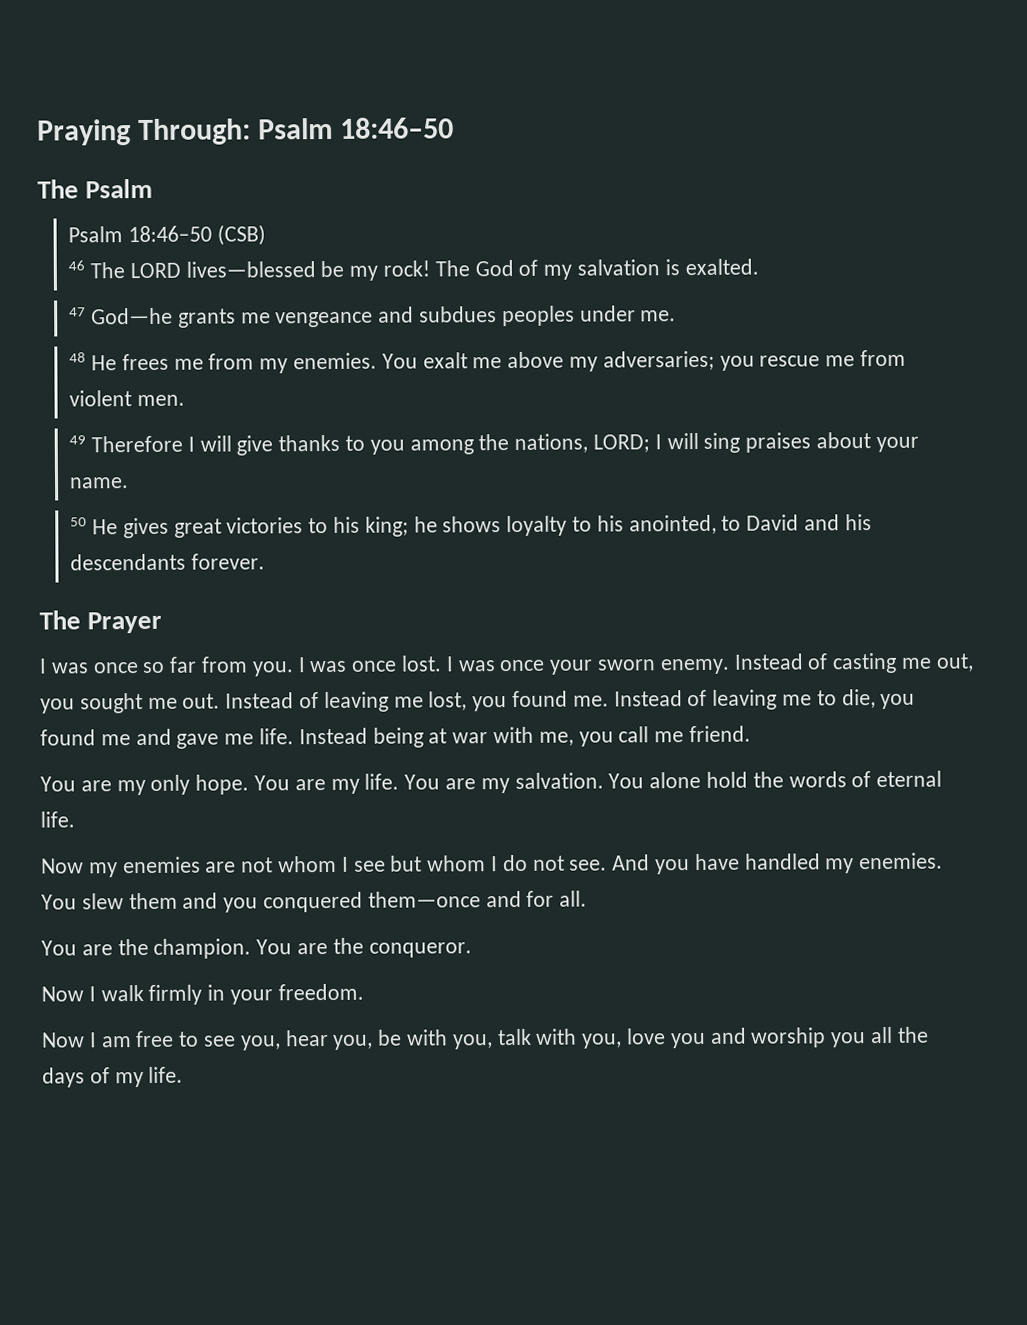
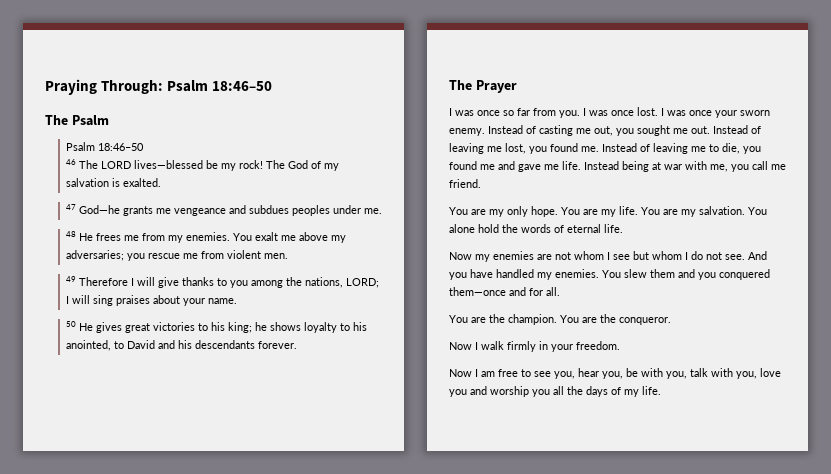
[216,224,266,246] (CSB) -> (144, 147) none

